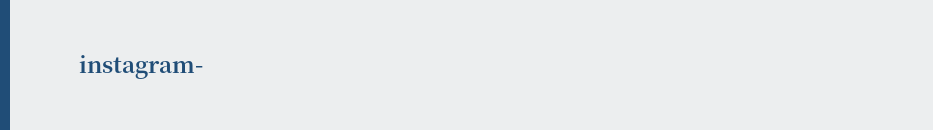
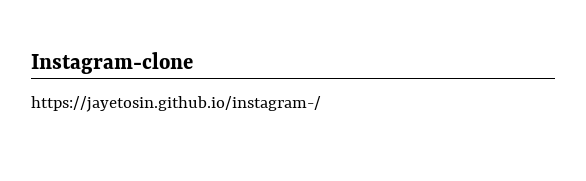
[79,55,203,79] instagram- -> [31,52,193,74] [31,96,321,112] Instagram-clone // https://jayetosin.github.io/instagram-/

